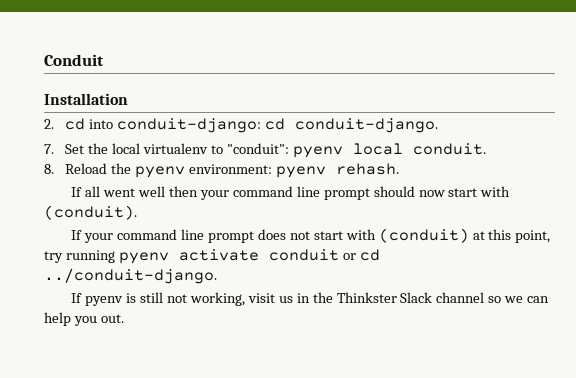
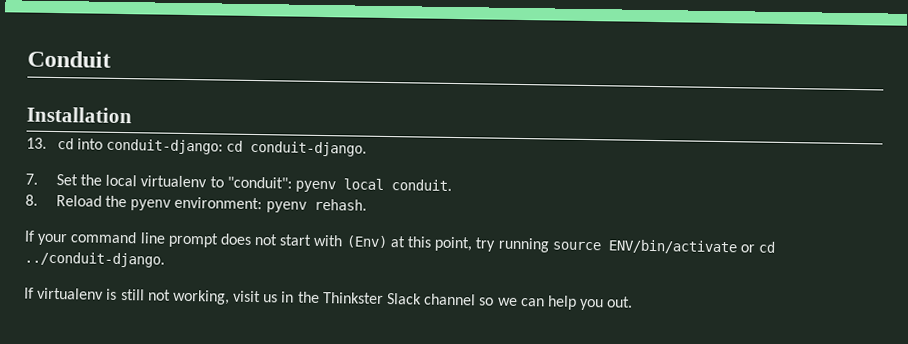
[44,119,54,129] 2. -> [26,137,47,149] 13.
[71,186,511,200] [44,205,137,220] // If all went well then your command line prompt should now start with (conduit). -> (367, 204) none
[378,228,469,243] (conduit) -> [345,235,388,249] (Env)
[118,249,339,264] pyenv activate conduit -> [551,239,737,255] source ENV/bin/activate
[85,296,124,306] pyenv -> [37,287,105,300] virtualenv

